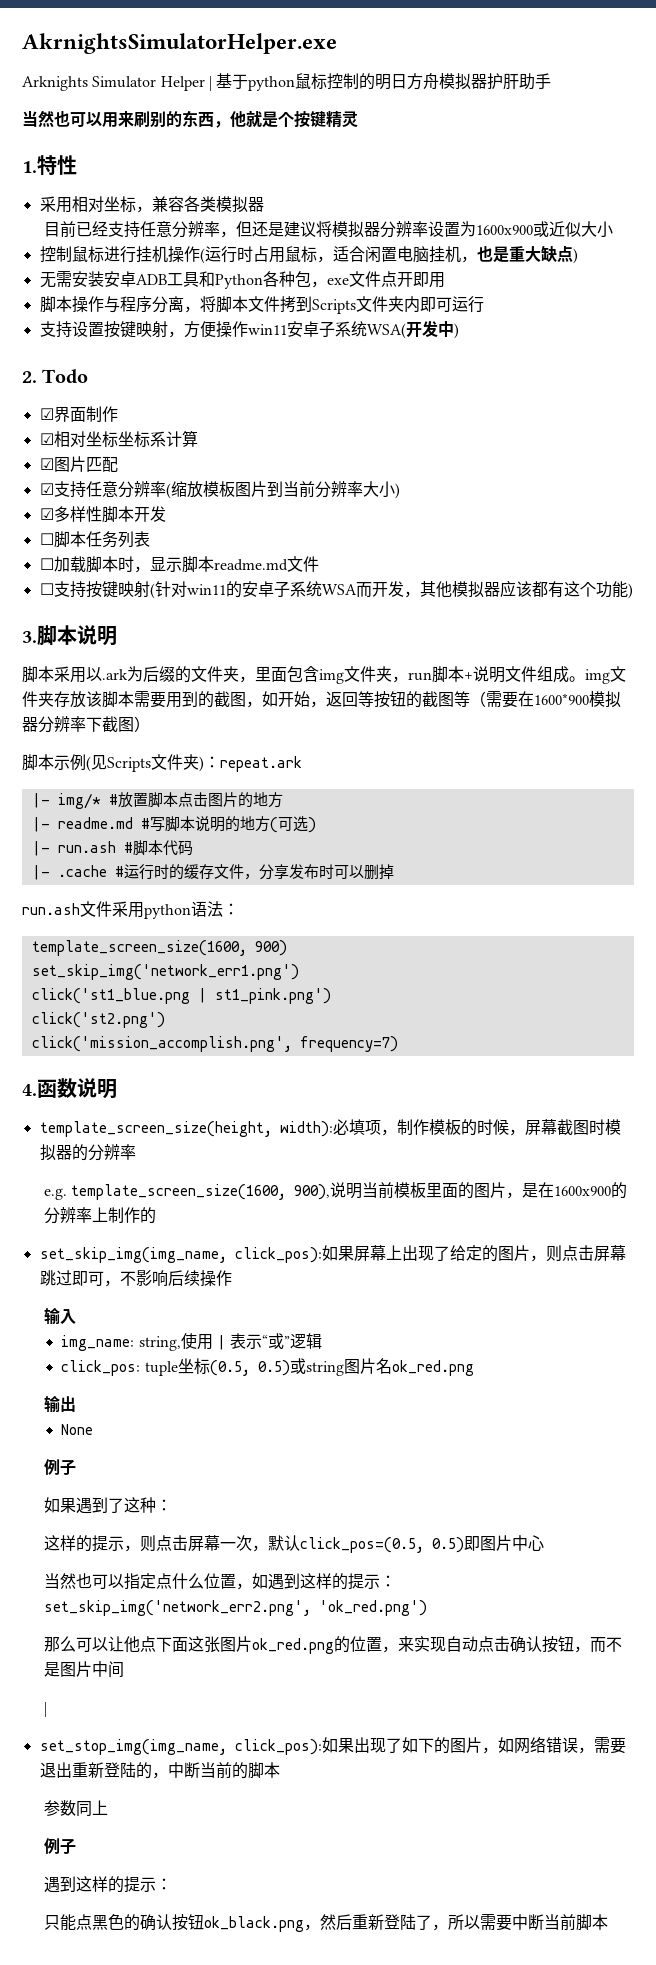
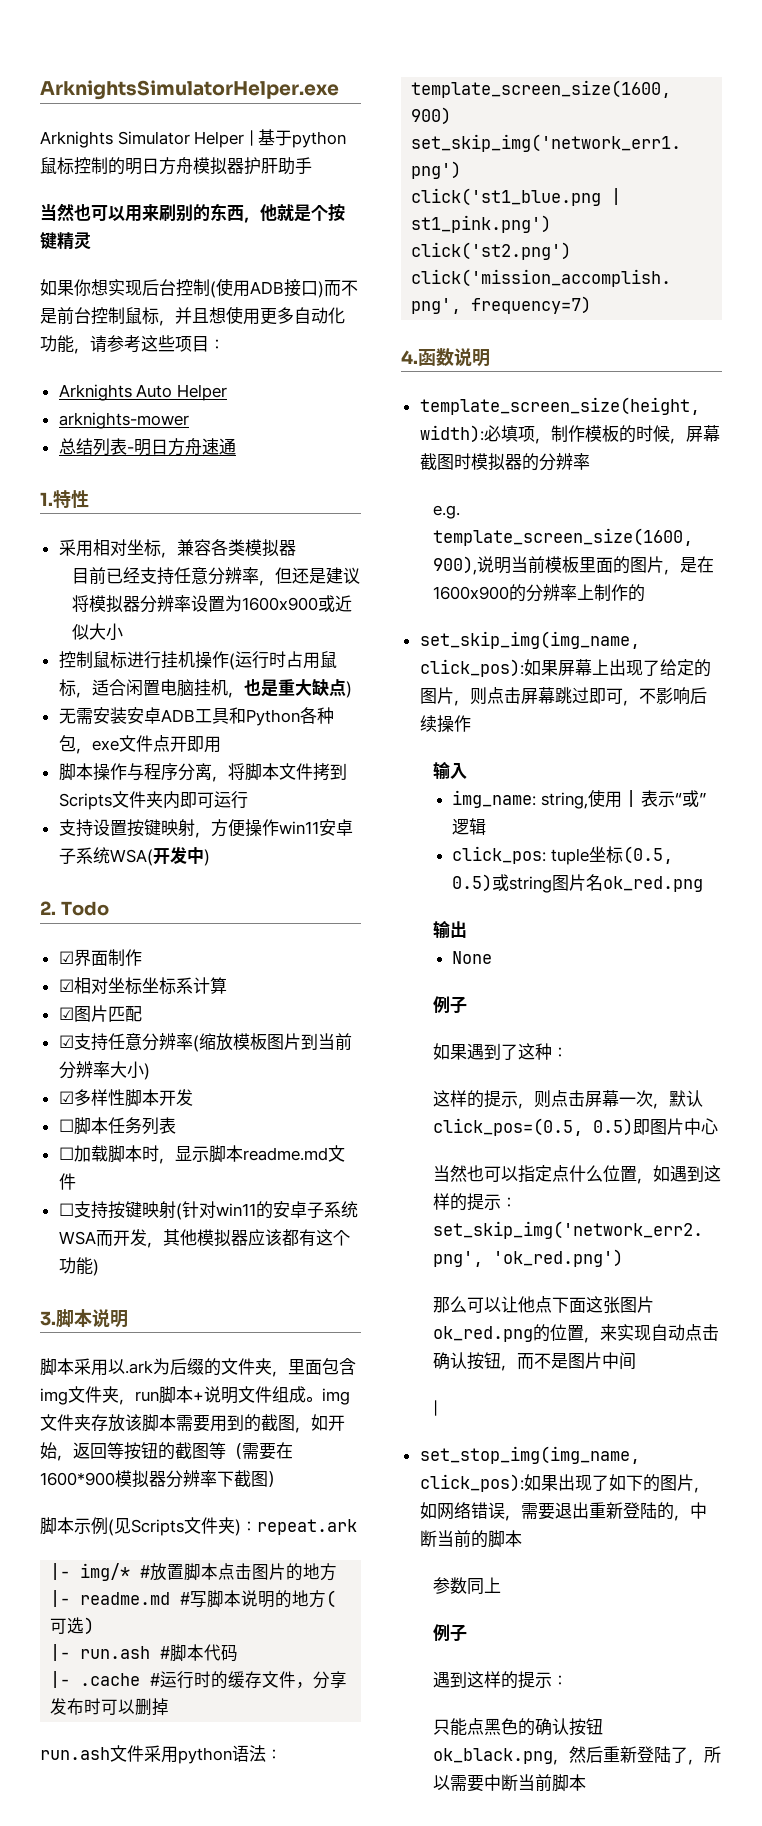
[22,33,337,54] AkrnightsSimulatorHelper.exe -> [40,80,339,100] ArknightsSimulatorHelper.exe
(358, 119) none -> [40,278,358,298] [40,306,345,326] [40,335,225,354] [58,384,227,401] [58,412,189,429] [58,438,236,456] // 如果你想实现后台控制(使用ADB接口)而不是前台控制鼠标，并且想使用更多自动化功能，请参考这些项目： // Arknights Auto Helper // arknights-mower // 总结列表-明日方舟速通

